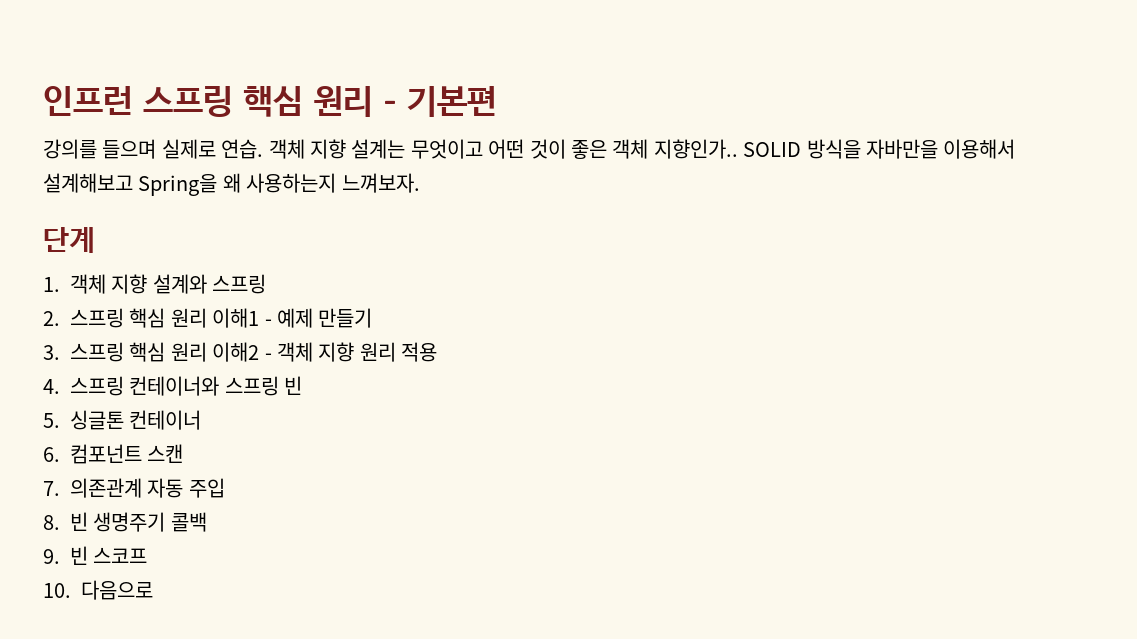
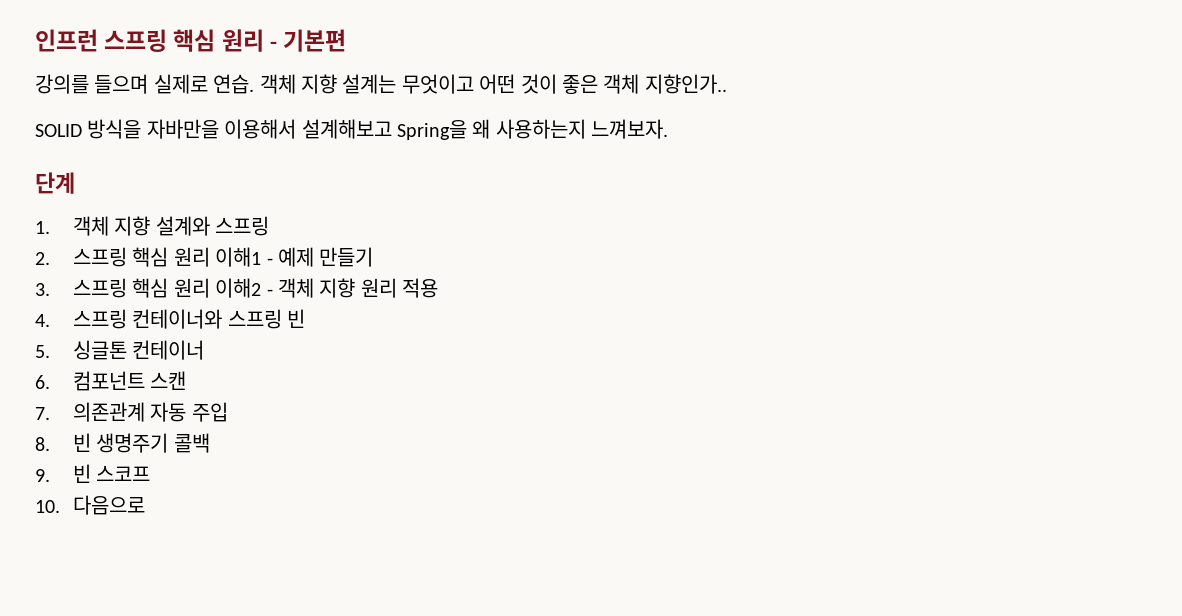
(738, 149) none -> (727, 84) //

